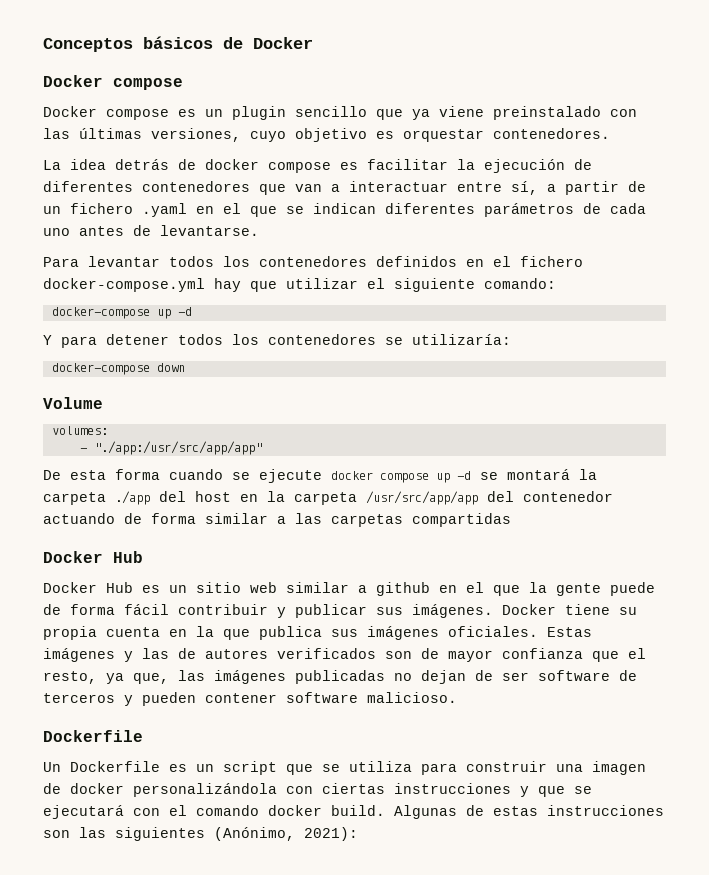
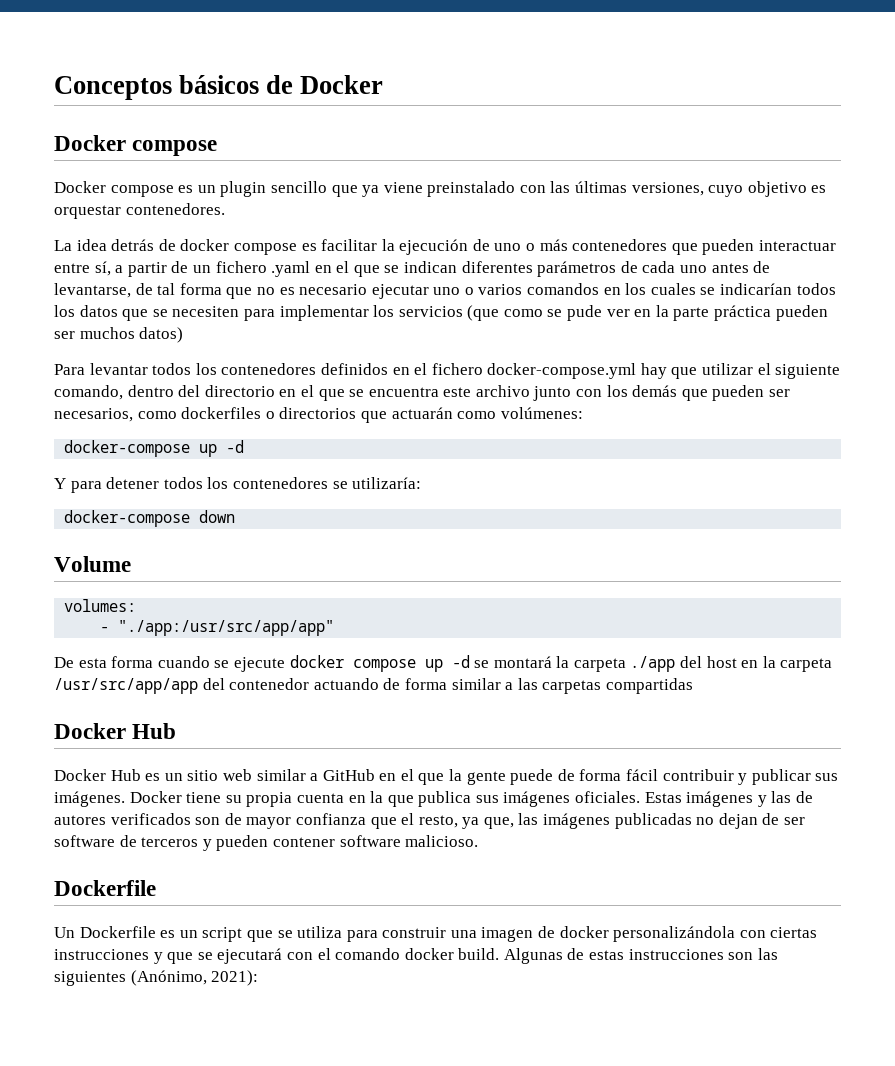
[43,181,340,195] diferentes contenedores que van a -> [494,239,755,255] uno o más contenedores que pueden
[160,225,259,236] levantarse. -> [54,283,836,299] [54,305,828,321] [54,327,184,343] levantarse, de tal forma que no es necesario ejecutar uno o varios comandos en los cuales se indicarían todos los datos que se necesiten para implementar los servicios (que como se pude ver en la parte práctica pueden ser muchos datos)
[484,278,556,289] comando: -> [54,385,791,401] [54,407,583,423] comando, dentro del directorio en el que se encuentra este archivo junto con los demás que pueden ser necesarios, como dockerfiles o directorios que actuarán como volúmenes:
[376,582,430,596] github -> [322,769,375,781] GitHub

